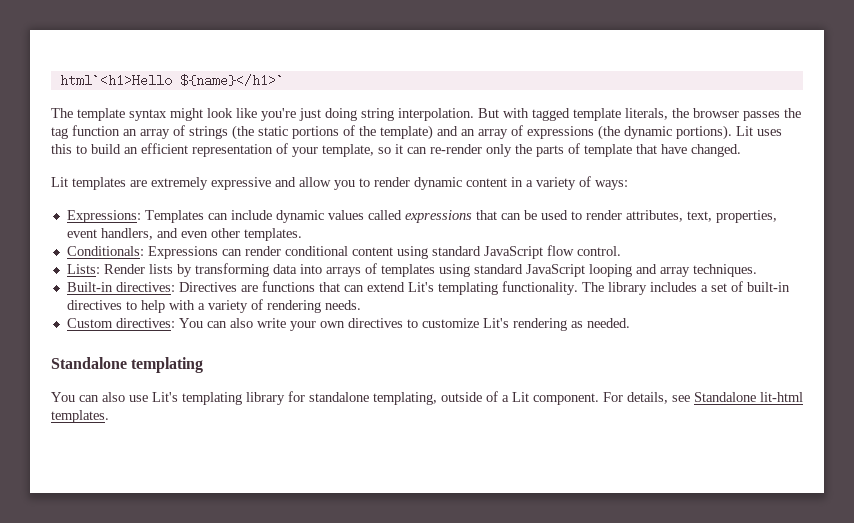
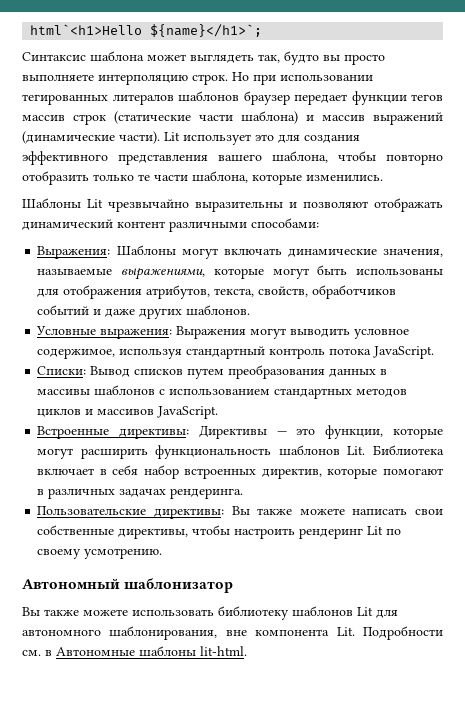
[179,74,284,87] [51,108,801,121] [51,125,782,140] [51,143,741,157] [51,176,628,190] [66,210,777,223] [66,228,302,241] [66,245,621,259] [66,263,757,277] [66,281,790,295] [66,299,361,313] [66,318,630,331] [51,357,204,373] [51,391,803,405] [51,410,109,423] ${name}</h1>` // The template syntax might look like you're just doing string interpolation. But with tagged template literals, the browser passes the tag function an array of strings (the static portions of the template) and an array of expressions (the dynamic portions). Lit uses this to build an efficient representation of your template, so it can re-render only the parts of template that have changed. // Lit templates are extremely expressive and allow you to render dynamic content in a variety of ways: // Expressions: Templates can include dynamic values called expressions that can be used to render attributes, text, properties, event handlers, and even other templates. // Conditionals: Expressions can render conditional content using standard JavaScript flow control. // Lists: Render lists by transforming data into arrays of templates using standard JavaScript looping and array techniques. // Built-in directives: Directives are functions that can extend Lit's templating functionality. The library includes a set of built-in directives to help with a variety of rendering needs. // Custom directives: You can also write your own directives to customize Lit's rendering as needed. // Standalone templating // You can also use Lit's templating library for standalone templating, outside of a Lit component. For details, see Standalone lit-html templates. -> [150,24,263,37] [22,51,385,65] [22,72,373,85] [22,91,443,105] [22,111,443,125] [22,131,360,145] [22,151,443,165] [22,171,383,185] [22,198,443,212] [22,218,319,232] [37,245,443,259] [37,265,444,280] [37,285,397,299] [37,305,251,319] [36,326,410,339] [37,346,435,359] [37,365,388,379] [37,385,408,399] [37,406,219,419] [37,425,443,439] [37,445,444,459] [37,465,444,479] [37,488,244,499] [37,506,444,519] [37,525,402,539] [37,548,163,559] [22,578,234,593] [22,606,398,620] [22,626,443,640] [22,646,247,657] ${name}</h1>`; // Синтаксис шаблона может выглядеть так, будто вы просто выполняете интерполяцию строк. Но при использовании тегированных литералов шаблонов браузер передает функции тегов массив строк (статические части шаблона) и массив выражений (динамические части). Lit использует это для создания эффективного представления вашего шаблона, чтобы повторно отобразить только те части шаблона, которые изменились. // Шаблоны Lit чрезвычайно выразительны и позволяют отображать динамический контент различными способами: // Выражения: Шаблоны могут включать динамические значения, называемые выражениями, которые могут быть использованы для отображения атрибутов, текста, свойств, обработчиков событий и даже других шаблонов. // Условные выражения: Выражения могут выводить условное содержимое, используя стандартный контроль потока JavaScript. // Списки: Вывод списков путем преобразования данных в массивы шаблонов с использованием стандартных методов циклов и массивов JavaScript. // Встроенные директивы: Директивы — это функции, которые могут расширить функциональность шаблонов Lit. Библиотека включает в себя набор встроенных директив, которые помогают в различных задачах рендеринга. // Пользовательские директивы: Вы также можете написать свои собственные директивы, чтобы настроить рендеринг Lit по своему усмотрению. // Автономный шаблонизатор // Вы также можете использовать библиотеку шаблонов Lit для автономного шаблонирования, вне компонента Lit. Подробности см. в Автономные шаблоны lit-html.

